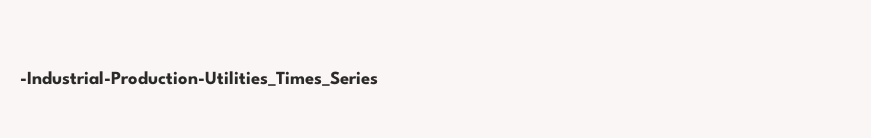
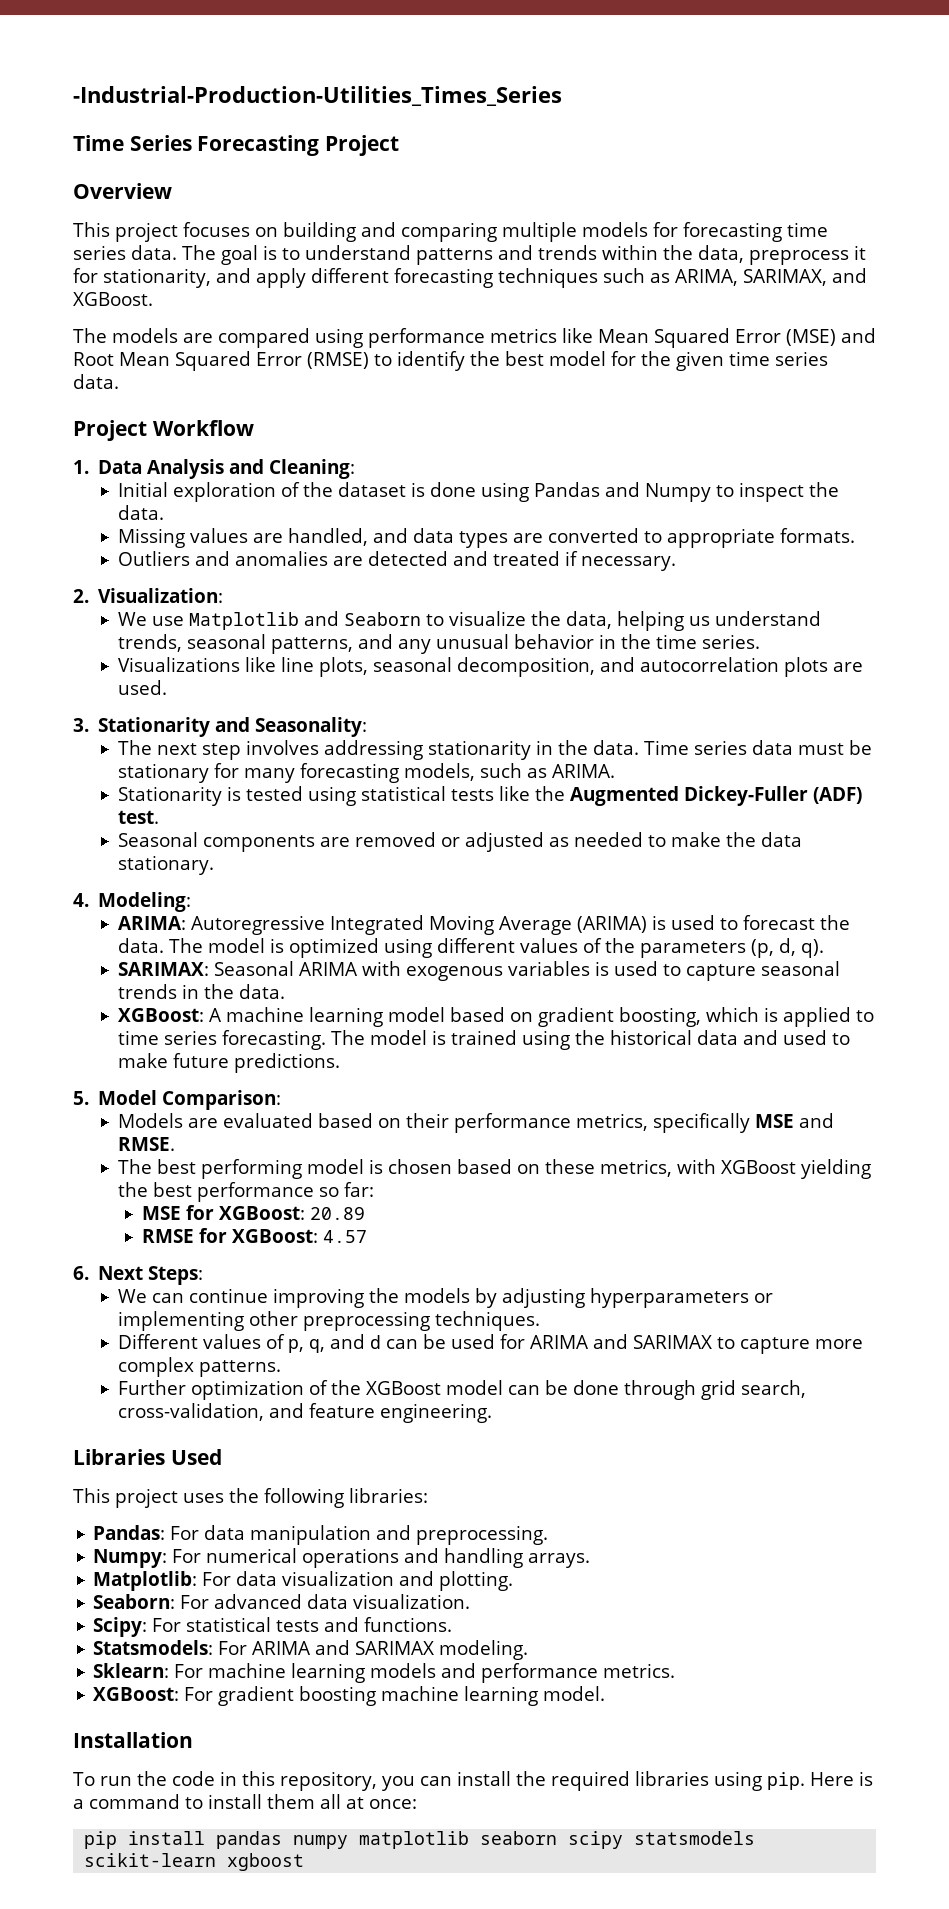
(378, 78) none -> [73,135,399,156] [73,183,172,199] [73,222,828,242] [73,245,866,265] [73,268,867,288] [73,292,153,306] [73,328,876,348] [73,351,828,371] [73,374,119,389] [73,420,254,441] [73,459,356,479] [117,482,839,502] [117,505,164,520] [117,528,855,548] [117,551,676,571] [73,588,224,603] [117,611,821,631] [117,634,760,654] [117,657,863,677] [117,680,167,695] [73,717,368,737] [117,740,872,760] [117,763,615,783] [117,786,862,806] [117,810,159,824] [117,832,802,852] [117,855,214,875] [73,892,192,912] [117,915,850,935] [117,938,824,958] [117,961,840,981] [117,984,285,999] [117,1007,874,1027] [117,1030,850,1050] [117,1053,340,1073] [73,1090,282,1110] [117,1113,834,1133] [117,1137,175,1151] [117,1159,871,1179] [117,1182,374,1202] [141,1205,365,1220] [141,1228,367,1243] [73,1266,204,1285] [117,1288,773,1308] [117,1311,540,1331] [117,1334,863,1354] [117,1357,281,1377] [117,1380,806,1400] [117,1403,492,1423] [73,1449,222,1465] [73,1488,428,1508] [93,1525,549,1545] [93,1548,591,1568] [93,1571,514,1591] [93,1594,471,1609] [93,1617,453,1637] [93,1640,529,1660] [93,1663,676,1683] [93,1686,606,1706] [73,1732,193,1748] [73,1771,873,1791] [73,1794,417,1809] [84,1831,756,1849] [84,1853,305,1871] // Time Series Forecasting Project // Overview // This project focuses on building and comparing multiple models for forecasting time series data. The goal is to understand patterns and trends within the data, preprocess it for stationarity, and apply different forecasting techniques such as ARIMA, SARIMAX, and XGBoost. // The models are compared using performance metrics like Mean Squared Error (MSE) and Root Mean Squared Error (RMSE) to identify the best model for the given time series data. // Project Workflow // 1. Data Analysis and Cleaning: // Initial exploration of the dataset is done using Pandas and Numpy to inspect the data. // Missing values are handled, and data types are converted to appropriate formats. // Outliers and anomalies are detected and treated if necessary. // 2. Visualization: // We use Matplotlib and Seaborn to visualize the data, helping us understand trends, seasonal patterns, and any unusual behavior in the time series. // Visualizations like line plots, seasonal decomposition, and autocorrelation plots are used. // 3. Stationarity and Seasonality: // The next step involves addressing stationarity in the data. Time series data must be stationary for many forecasting models, such as ARIMA. // Stationarity is tested using statistical tests like the Augmented Dickey-Fuller (ADF) test. // Seasonal components are removed or adjusted as needed to make the data stationary. // 4. Modeling: // ARIMA: Autoregressive Integrated Moving Average (ARIMA) is used to forecast the data. The model is optimized using different values of the parameters (p, d, q). // SARIMAX: Seasonal ARIMA with exogenous variables is used to capture seasonal trends in the data. // XGBoost: A machine learning model based on gradient boosting, which is applied to time series forecasting. The model is trained using the historical data and used to make future predictions. // 5. Model Comparison: // Models are evaluated based on their performance metrics, specifically MSE and RMSE. // The best performing model is chosen based on these metrics, with XGBoost yielding the best performance so far: // MSE for XGBoost: 20.89 // RMSE for XGBoost: 4.57 // 6. Next Steps: // We can continue improving the models by adjusting hyperparameters or implementing other preprocessing techniques. // Different values of p, q, and d can be used for ARIMA and SARIMAX to capture more complex patterns. // Further optimization of the XGBoost model can be done through grid search, cross-validation, and feature engineering. // Libraries Used // This project uses the following libraries: // Pandas: For data manipulation and preprocessing. // Numpy: For numerical operations and handling arrays. // Matplotlib: For data visualization and plotting. // Seaborn: For advanced data visualization. // Scipy: For statistical tests and functions. // Statsmodels: For ARIMA and SARIMAX modeling. // Sklearn: For machine learning models and performance metrics. // XGBoost: For gradient boosting machine learning model. // Installation // To run the code in this repository, you can install the required libraries using pip. Here is a command to install them all at once: // pip install pandas numpy matplotlib seaborn scipy statsmodels scikit-learn xgboost

